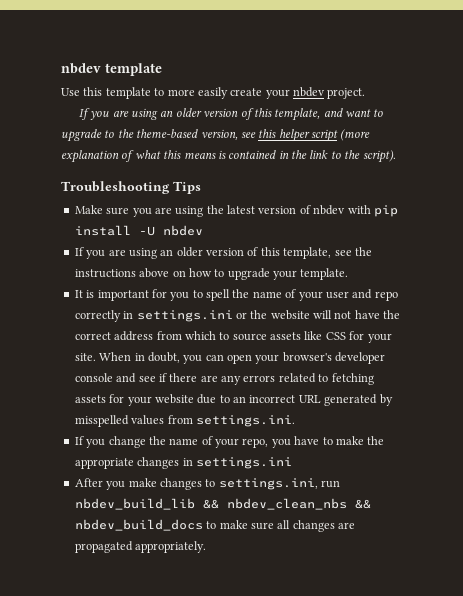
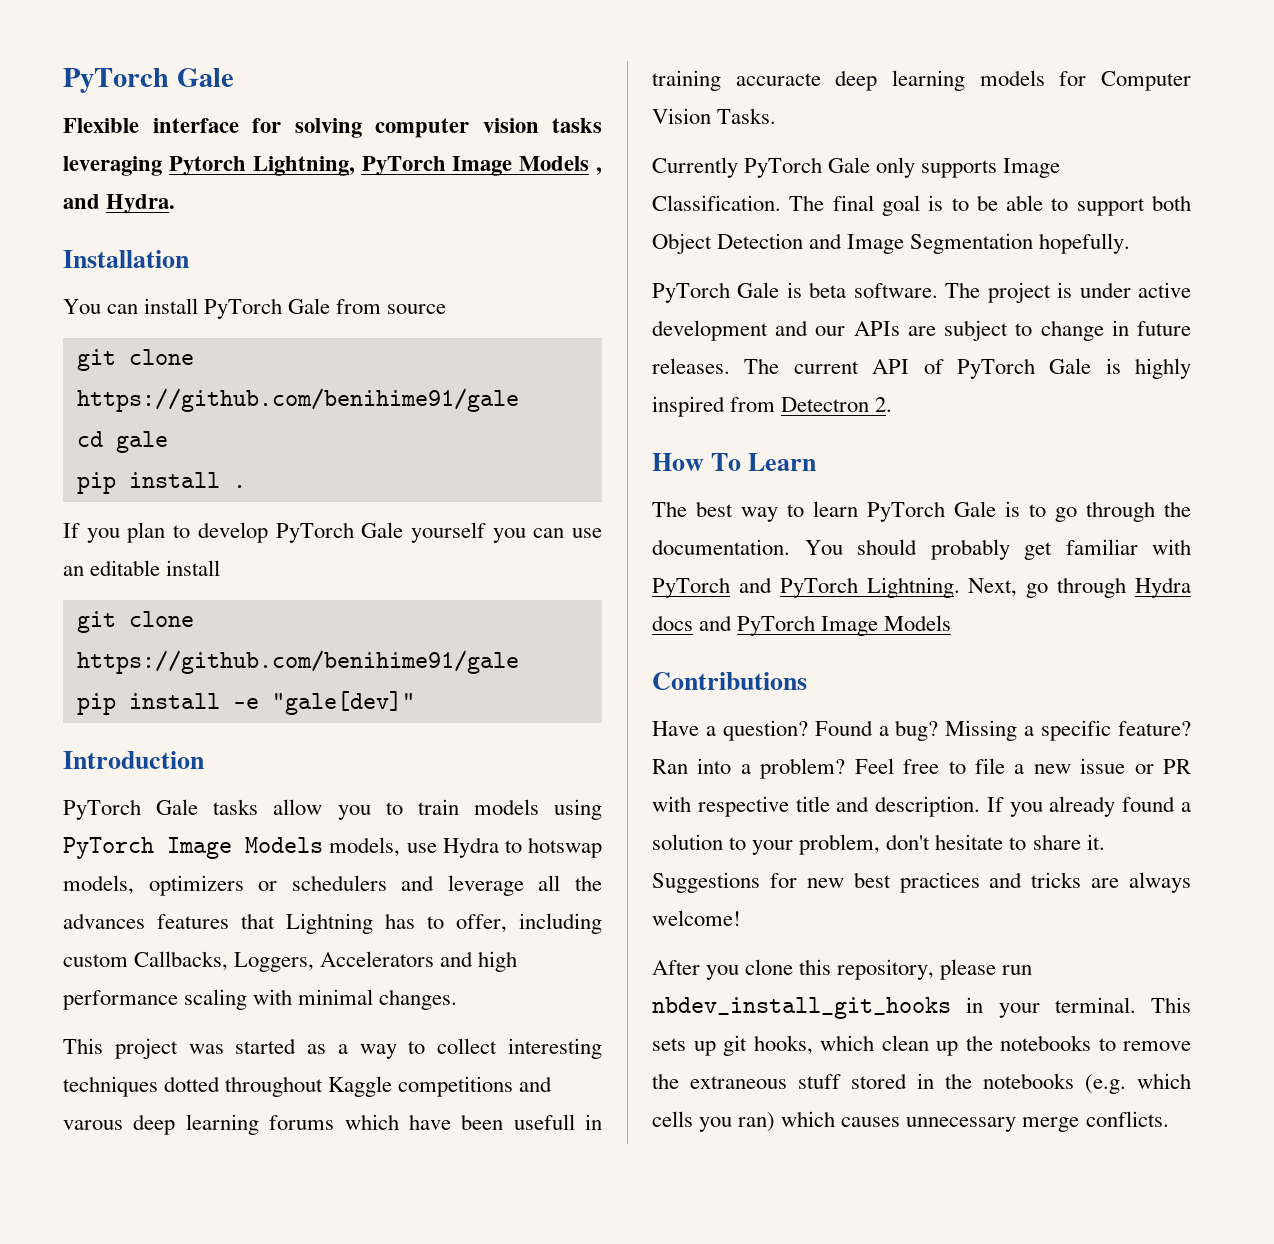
[61,63,162,76] [61,87,366,99] [78,108,384,121] [61,129,371,142] [61,150,396,163] [61,181,201,194] [74,205,398,217] [74,225,203,236] [74,247,372,259] [74,268,349,280] [74,289,398,301] [74,310,401,322] [74,331,392,343] [74,352,386,364] [74,373,374,385] [74,394,393,406] [74,415,295,427] [74,436,385,448] [74,457,292,469] [74,478,340,490] [74,498,371,510] [74,519,355,532] [74,541,207,553] nbdev template // Use this template to more easily create your nbdev project. // If you are using an older version of this template, and want to upgrade to the theme-based version, see this helper script (more explanation of what this means is contained in the link to the script). // Troubleshooting Tips // Make sure you are using the latest version of nbdev with pip install -U nbdev // If you are using an older version of this template, see the instructions above on how to upgrade your template. // It is important for you to spell the name of your user and repo correctly in settings.ini or the website will not have the correct address from which to source assets like CSS for your site. When in doubt, you can open your browser's developer console and see if there are any errors related to fetching assets for your website due to an incorrect URL generated by misspelled values from settings.ini. // If you change the name of your repo, you have to make the appropriate changes in settings.ini // After you make changes to settings.ini, run nbdev_build_lib && nbdev_clean_nbs && nbdev_build_docs to make sure all changes are propagated appropriately. -> [63,68,234,93] [63,118,602,138] [63,156,602,176] [63,194,176,214] [63,250,189,268] [63,298,447,319] [76,349,194,371] [76,388,519,412] [76,431,168,453] [76,472,246,494] [63,522,602,543] [63,560,221,576] [76,611,194,633] [76,650,519,674] [76,691,415,715] [63,751,204,769] [63,799,602,820] [63,837,602,859] [63,875,602,896] [63,913,602,934] [63,951,518,972] [63,989,458,1010] [63,1038,602,1059] [63,1076,553,1097] [63,1114,602,1135] [652,70,1191,91] [652,108,777,124] [652,157,1061,178] [652,195,1191,216] [652,233,1131,254] [652,282,1191,303] [652,320,1191,341] [652,358,1191,379] [652,396,893,417] [652,453,817,471] [652,501,1191,522] [652,539,1191,560] [652,577,1191,598] [652,615,952,636] [652,672,807,690] [652,720,1191,741] [652,758,1191,779] [652,796,1191,817] [652,834,1105,855] [652,872,1191,893] [652,910,741,926] [652,959,1033,980] [652,997,1191,1019] [652,1035,1191,1056] [652,1073,1191,1094] [652,1111,1169,1132] PyTorch Gale // Flexible interface for solving computer vision tasks leveraging Pytorch Lightning, PyTorch Image Models , and Hydra. // Installation // You can install PyTorch Gale from source // git clone https://github.com/benihime91/gale // cd gale // pip install . // If you plan to develop PyTorch Gale yourself you can use an editable install // git clone https://github.com/benihime91/gale // pip install -e "gale[dev]" // Introduction // PyTorch Gale tasks allow you to train models using PyTorch Image Models models, use Hydra to hotswap models, optimizers or schedulers and leverage all the advances features that Lightning has to offer, including custom Callbacks, Loggers, Accelerators and high performance scaling with minimal changes. // This project was started as a way to collect interesting techniques dotted throughout Kaggle competitions and varous deep learning forums which have been usefull in training accuracte deep learning models for Computer Vision Tasks. // Currently PyTorch Gale only supports Image Classification. The final goal is to be able to support both Object Detection and Image Segmentation hopefully. // PyTorch Gale is beta software. The project is under active development and our APIs are subject to change in future releases. The current API of PyTorch Gale is highly inspired from Detectron 2. // How To Learn // The best way to learn PyTorch Gale is to go through the documentation. You should probably get familiar with PyTorch and PyTorch Lightning. Next, go through Hydra docs and PyTorch Image Models // Contributions // Have a question? Found a bug? Missing a specific feature? Ran into a problem? Feel free to file a new issue or PR with respective title and description. If you already found a solution to your problem, don't hesitate to share it. Suggestions for new best practices and tricks are always welcome! // After you clone this repository, please run nbdev_install_git_hooks in your terminal. This sets up git hooks, which clean up the notebooks to remove the extraneous stuff stored in the notebooks (e.g. which cells you ran) which causes unnecessary merge conflicts.

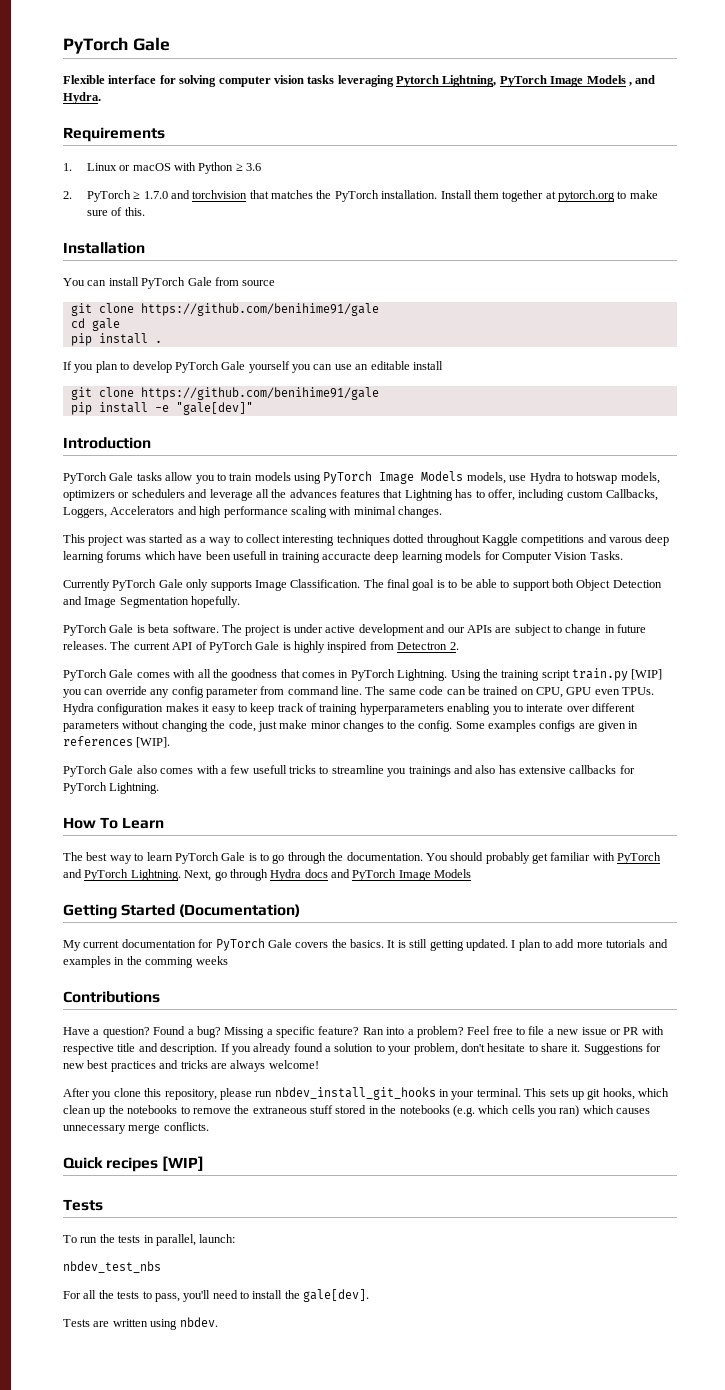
(176, 204) none -> [63,127,165,142] [63,162,262,174] [63,190,658,202] [86,207,145,216] // Requirements // 1. Linux or macOS with Python ≥ 3.6 // 2. PyTorch ≥ 1.7.0 and torchvision that matches the PyTorch installation. Install them together at pytorch.org to make sure of this.
(893, 404) none -> [63,668,663,681] [63,686,655,698] [63,703,635,715] [63,720,639,732] [63,736,171,748] [63,765,635,777] [63,782,160,794] // PyTorch Gale comes with all the goodness that comes in PyTorch Lightning. Using the training script train.py [WIP] you can override any config parameter from command line. The same code can be trained on CPU, GPU even TPUs. Hydra configuration makes it easy to keep track of training hyperparameters enabling you to interate over different parameters without changing the code, just make minor changes to the config. Some examples configs are given in references [WIP]. // PyTorch Gale also comes with a few usefull tricks to streamline you trainings and also has extensive callbacks for PyTorch Lightning.
(952, 623) none -> [63,904,301,919] [63,938,668,951] [63,956,228,968] // Getting Started (Documentation) // My current documentation for PyTorch Gale covers the basics. It is still getting updated. I plan to add more tutorials and examples in the comming weeks
(1169, 1119) none -> [63,1156,205,1172] [63,1199,103,1211] [63,1234,236,1246] [63,1261,161,1273] [63,1289,370,1302] [63,1317,218,1330] // Quick recipes [WIP] // Tests // To run the tests in parallel, launch: // nbdev_test_nbs // For all the tests to pass, you'll need to install the gale[dev]. // Tests are written using nbdev.

